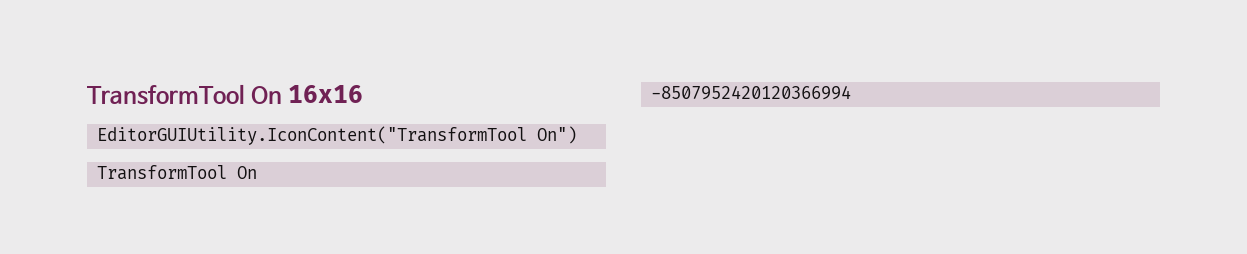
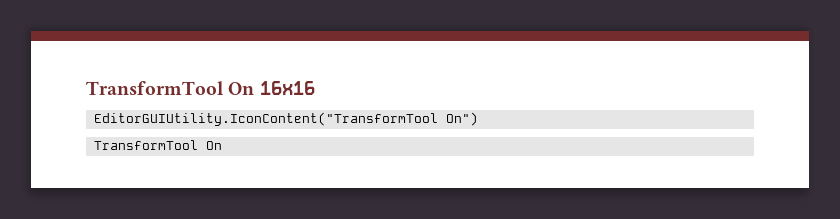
[650,85,851,100] // -8507952420120366994 -> (223, 145) none

